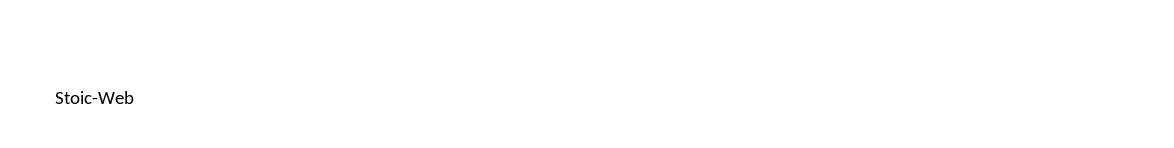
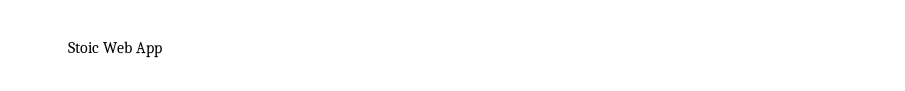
[55,91,134,104] Stoic-Web -> [67,41,164,58] Stoic Web App

